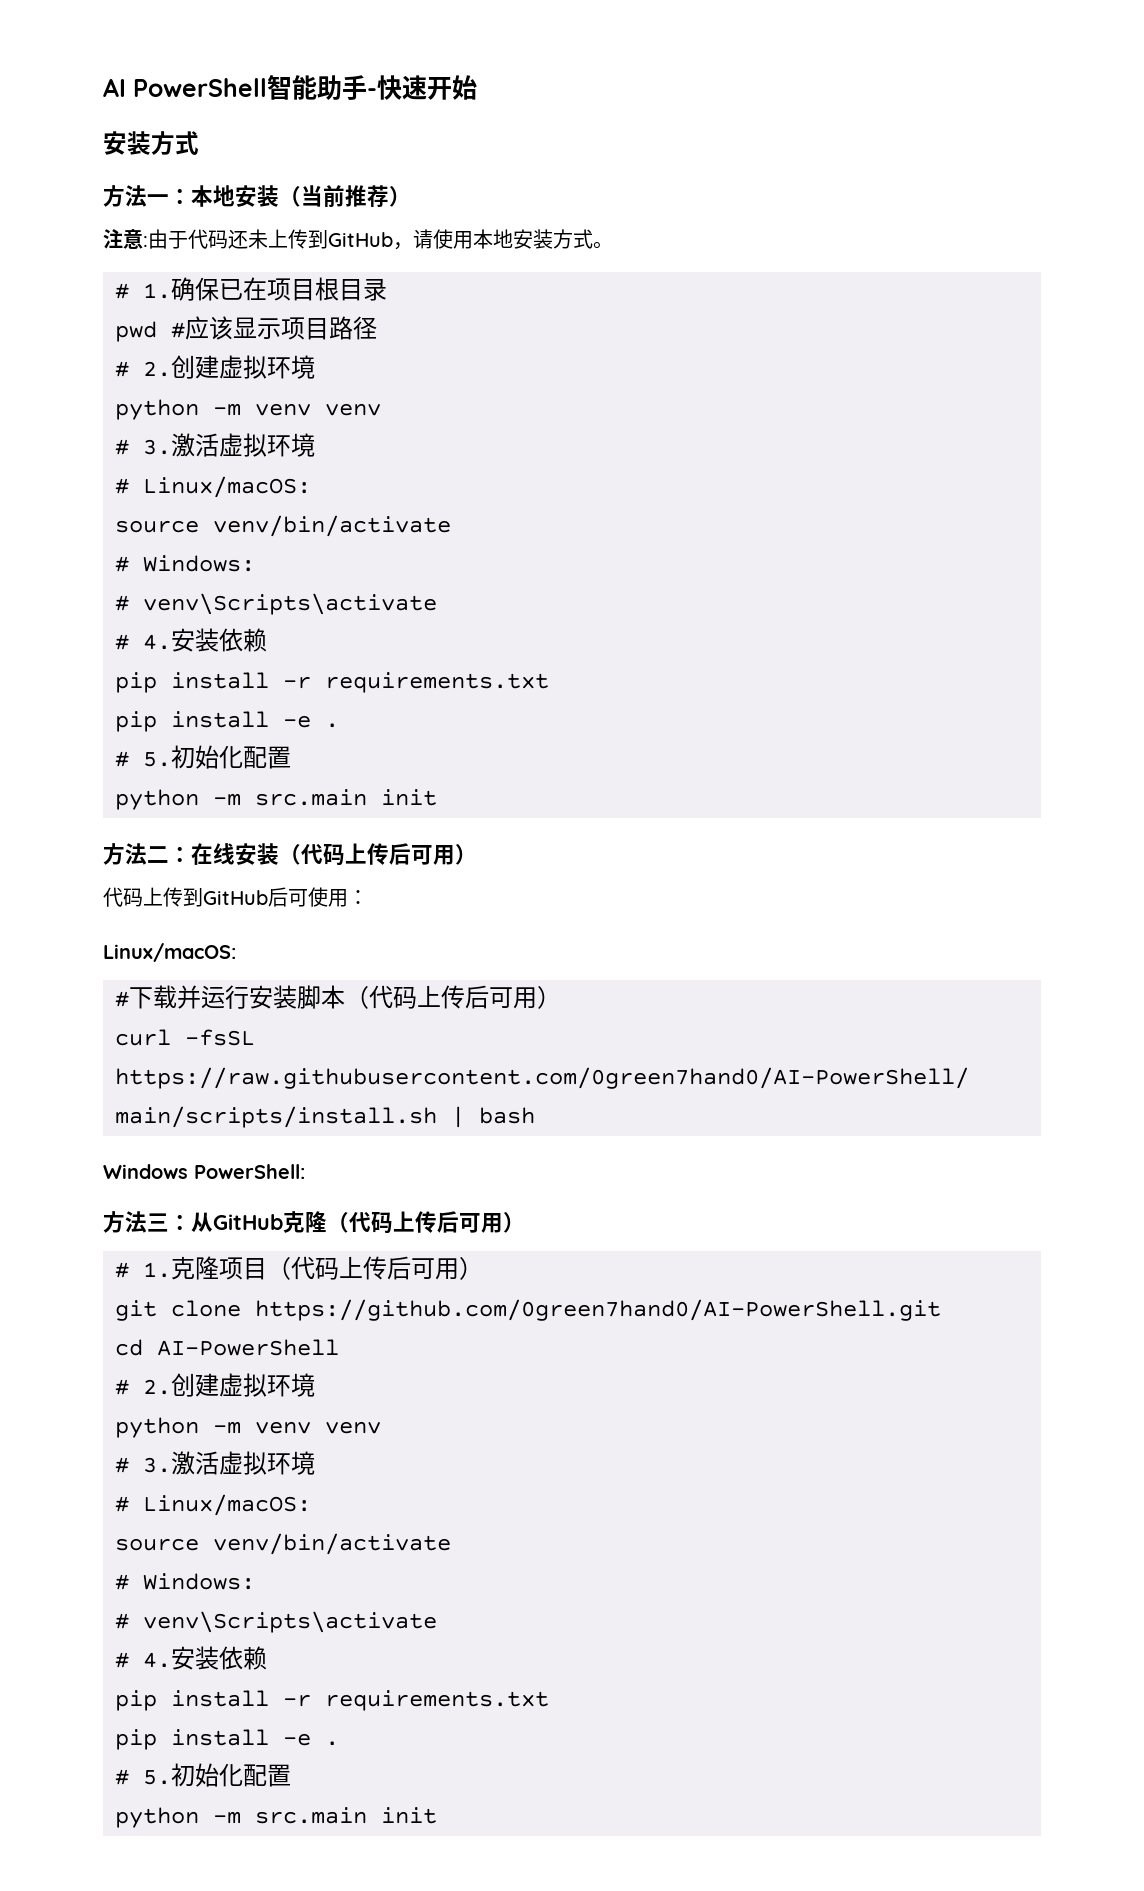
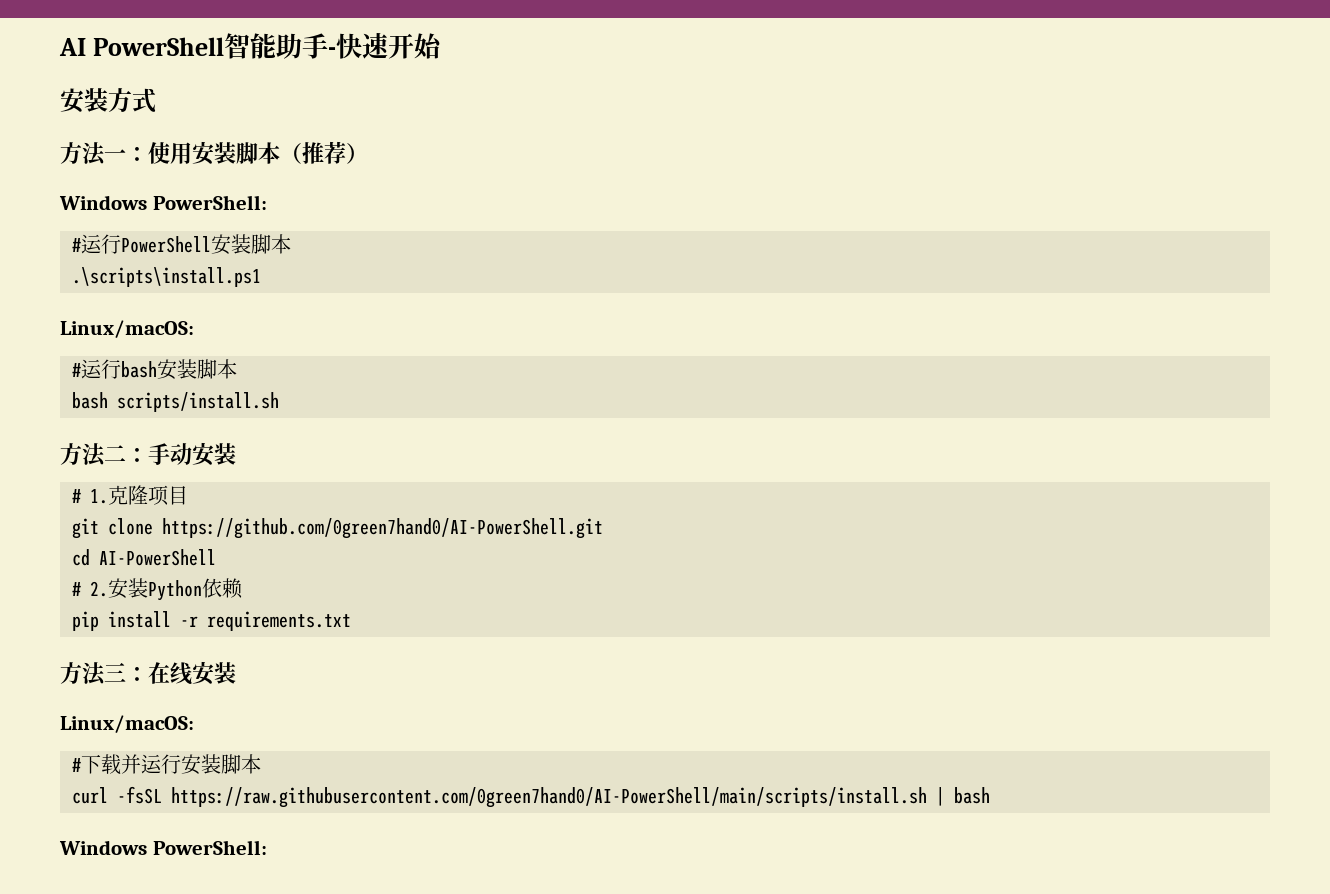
[191,185,411,208] [103,229,613,250] [115,277,387,301] [115,316,377,342] [115,355,315,379] [115,399,381,420] [115,433,315,457] [115,476,311,498] [115,515,451,537] [115,555,255,572] [115,593,437,615] [115,628,267,652] [115,672,549,693] [115,711,339,732] [115,745,291,769] [115,789,437,810] [103,843,169,865] 本地安装（当前推荐） // 注意:由于代码还未上传到GitHub，请使用本地安装方式。 // # 1.确保已在项目根目录 // pwd #应该显示项目路径 // # 2.创建虚拟环境 // python -m venv venv // # 3.激活虚拟环境 // # Linux/macOS: // source venv/bin/activate // # Windows: // # venv\Scripts\activate // # 4.安装依赖 // pip install -r requirements.txt // pip install -e . // # 5.初始化配置 // python -m src.main init // 方法二 -> [148,141,368,165] [59,195,267,210] [72,234,292,255] [72,267,262,287] [60,320,194,338] [72,359,238,380] [72,392,280,412] [60,442,236,467] [72,485,189,506] [72,518,604,539] [72,549,217,566] [72,578,244,601] [72,611,352,631] [60,662,126,686] 使用安装脚本（推荐） // Windows PowerShell: // #运行PowerShell安装脚本 // .\scripts\install.ps1 // Linux/macOS: // #运行bash安装脚本 // bash scripts/install.sh // 方法二：手动安装 // # 1.克隆项目 // git clone https://github.com/0green7hand0/AI-PowerShell.git // cd AI-PowerShell // # 2.安装Python依赖 // pip install -r requirements.txt // 方法三
[279,843,477,866] [103,887,368,907] （代码上传后可用） // 代码上传到GitHub后可使用： -> (236, 673) none
[345,985,561,1009] （代码上传后可用） -> (262, 764) none
[103,1211,525,1234] [115,1256,483,1280] [115,1299,941,1321] [115,1339,339,1356] [115,1373,315,1397] [115,1417,381,1438] [115,1451,315,1475] [115,1494,311,1516] [115,1533,451,1555] [115,1573,255,1590] [115,1611,437,1633] [115,1646,267,1670] [115,1690,549,1711] [115,1729,339,1750] [115,1763,291,1787] [115,1807,437,1828] // 方法三：从GitHub克隆（代码上传后可用） // # 1.克隆项目（代码上传后可用） // git clone https://github.com/0green7hand0/AI-PowerShell.git // cd AI-PowerShell // # 2.创建虚拟环境 // python -m venv venv // # 3.激活虚拟环境 // # Linux/macOS: // source venv/bin/activate // # Windows: // # venv\Scripts\activate // # 4.安装依赖 // pip install -r requirements.txt // pip install -e . // # 5.初始化配置 // python -m src.main init -> (267, 847) none

